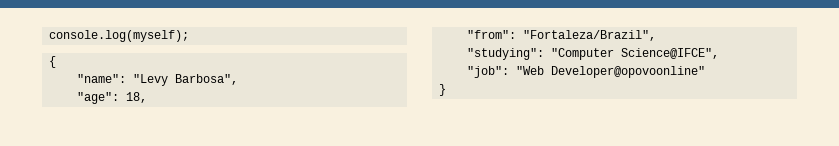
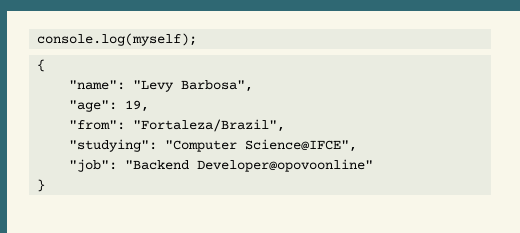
[125,92,147,103] 18, -> [124,100,149,112] 19,
[515,66,544,75] "Web -> [124,160,189,170] "Backend

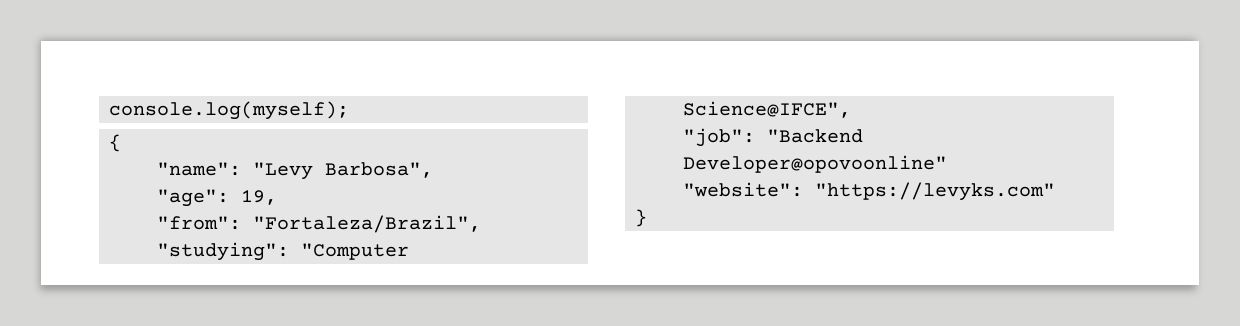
(373, 165) none -> [683,182,1056,201] // "website": "https://levyks.com"

